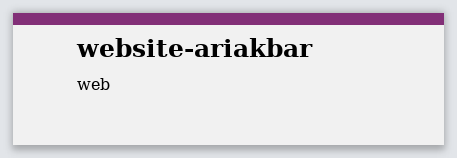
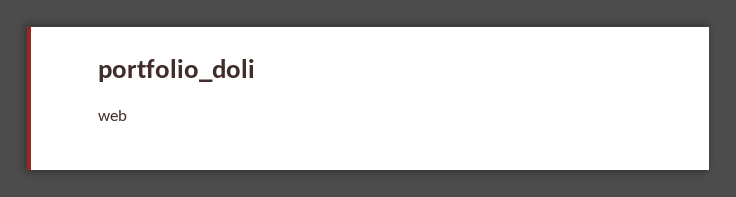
[76,38,313,57] website-ariakbar -> [98,59,255,82] portfolio_doli

